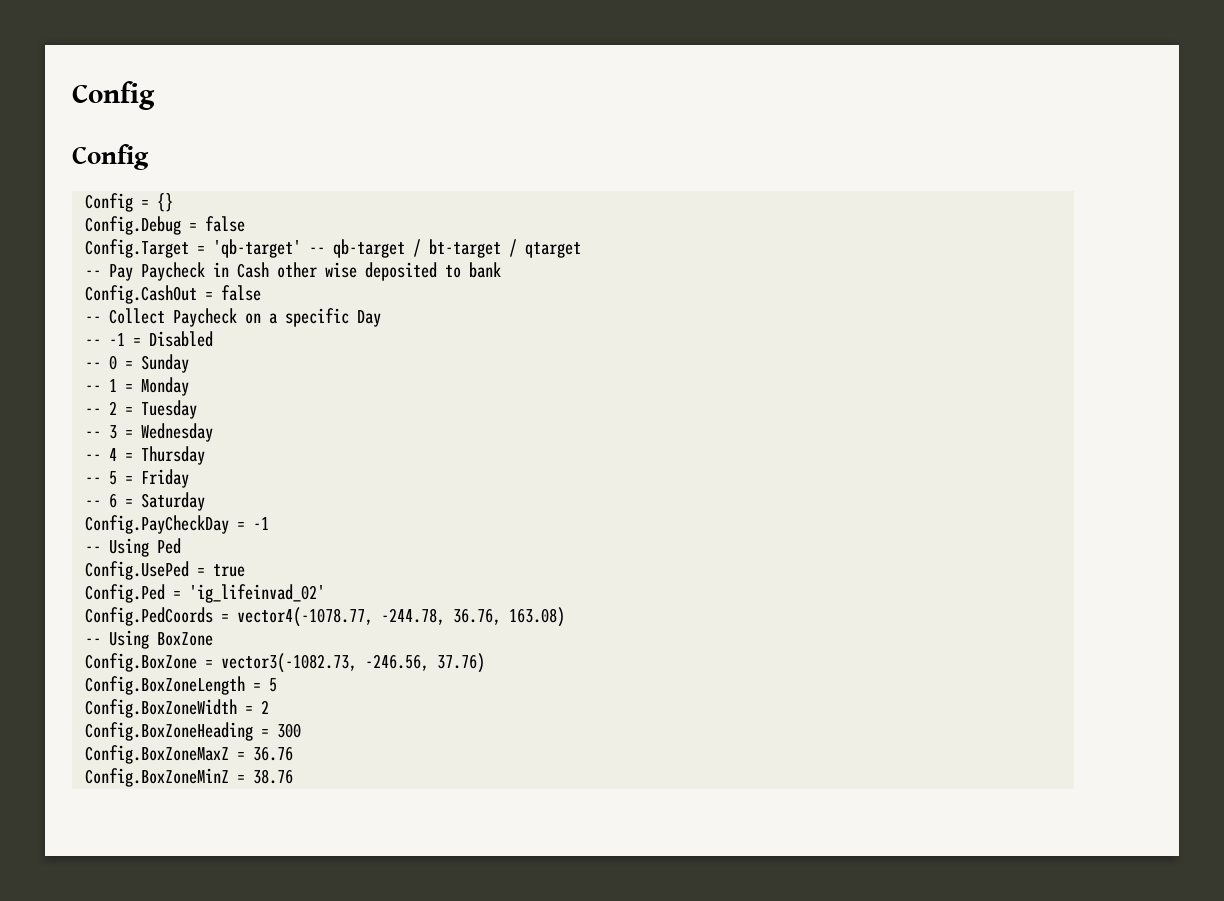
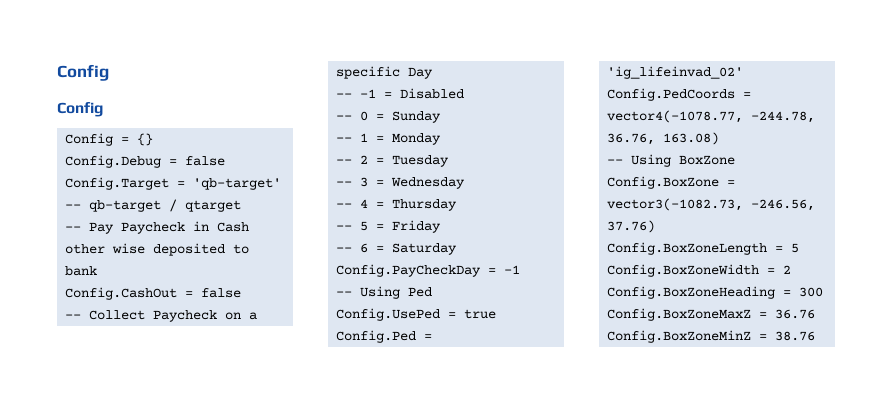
[428,239,517,258] bt-target / -> (177, 205) none

